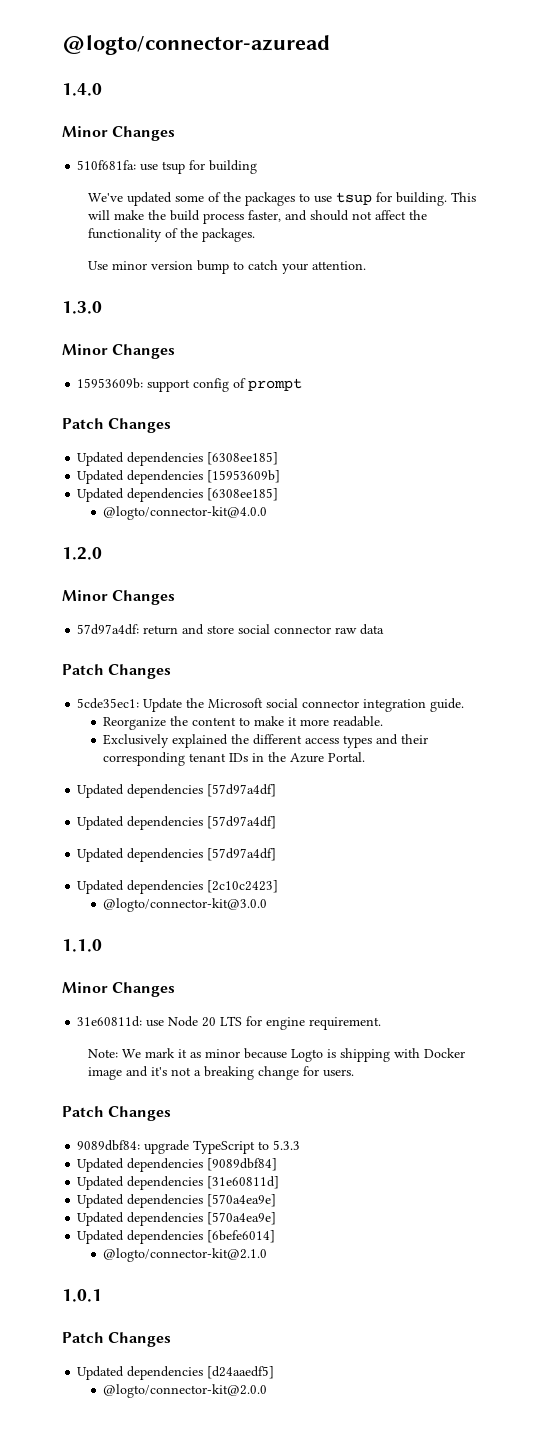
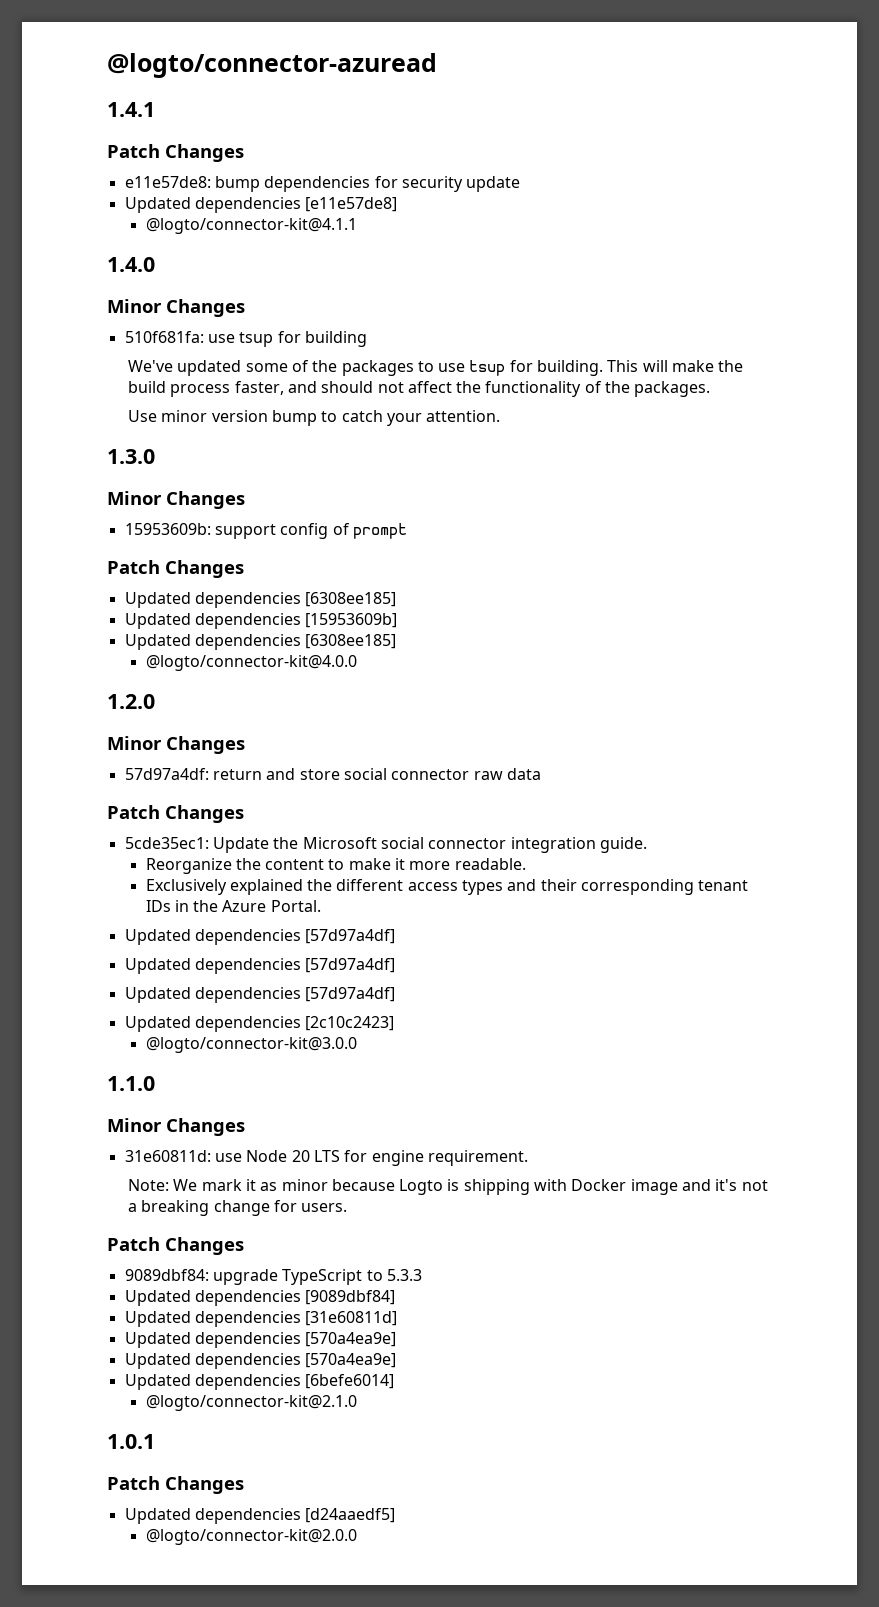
(330, 45) none -> [107,102,155,117] [107,144,244,162] [124,176,521,192] [124,197,398,213] [145,218,357,234] // 1.4.1 // Patch Changes // e11e57de8: bump dependencies for security update // Updated dependencies [e11e57de8] // @logto/connector-kit@4.1.1

